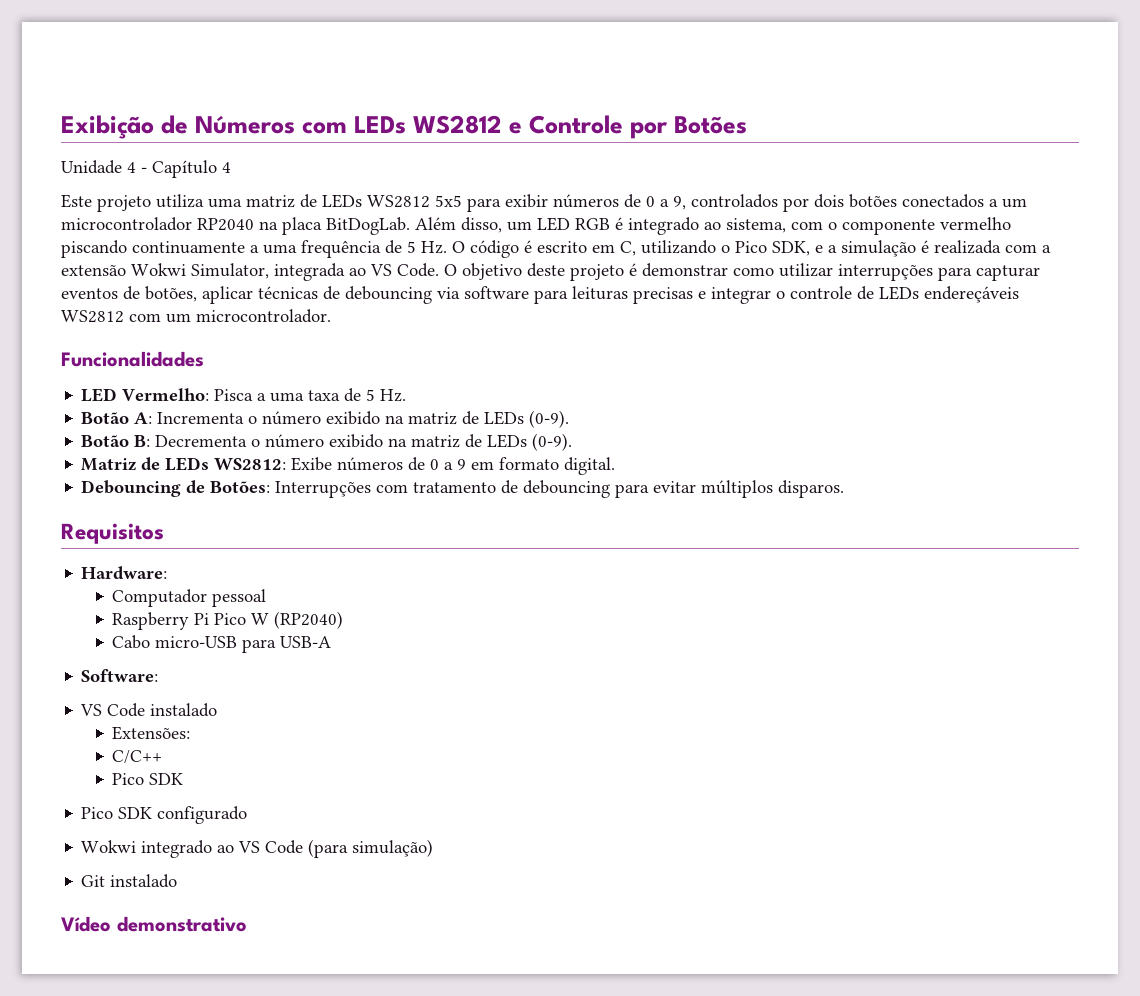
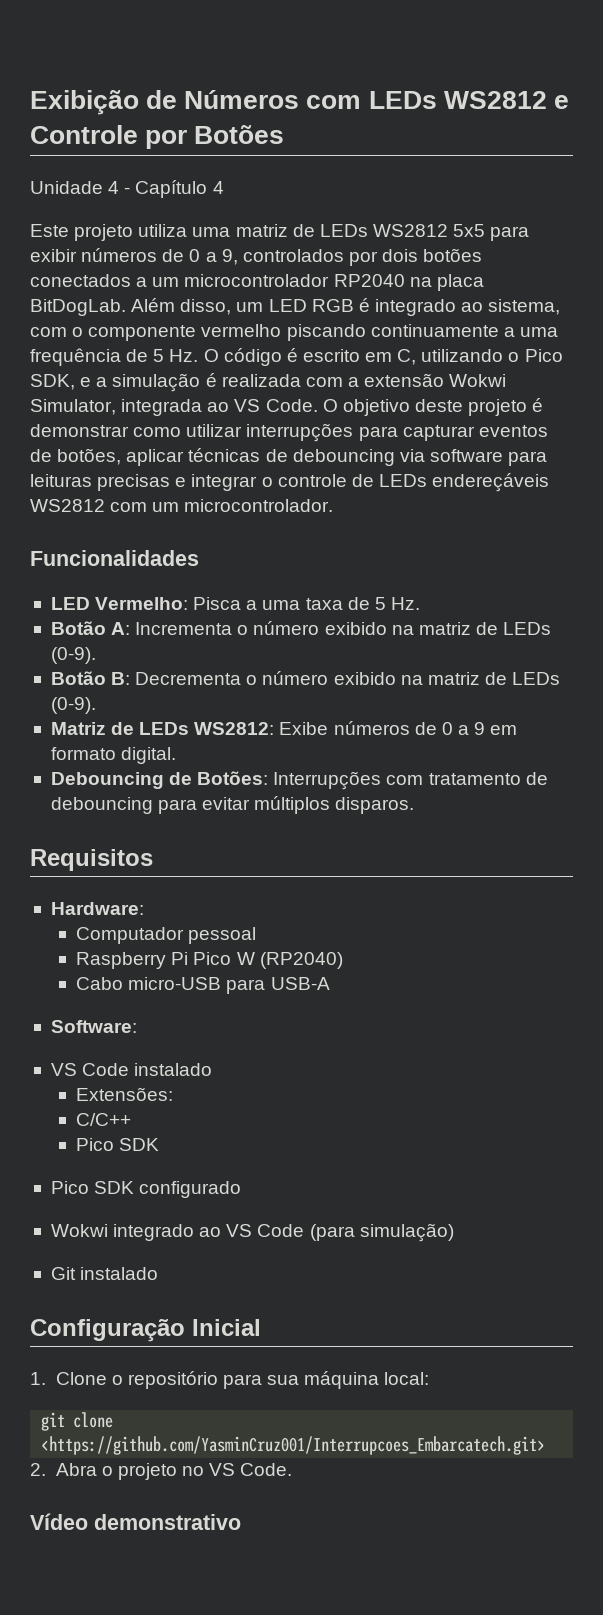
(178, 881) none -> [30,1318,261,1342] [30,1371,430,1389] [41,1412,114,1431] [41,1436,546,1455] [30,1463,293,1480] // Configuração Inicial // 1. Clone o repositório para sua máquina local: // git clone <https://github.com/YasminCruz001/Interrupcoes_Embarcatech.git> // 2. Abra o projeto no VS Code.

